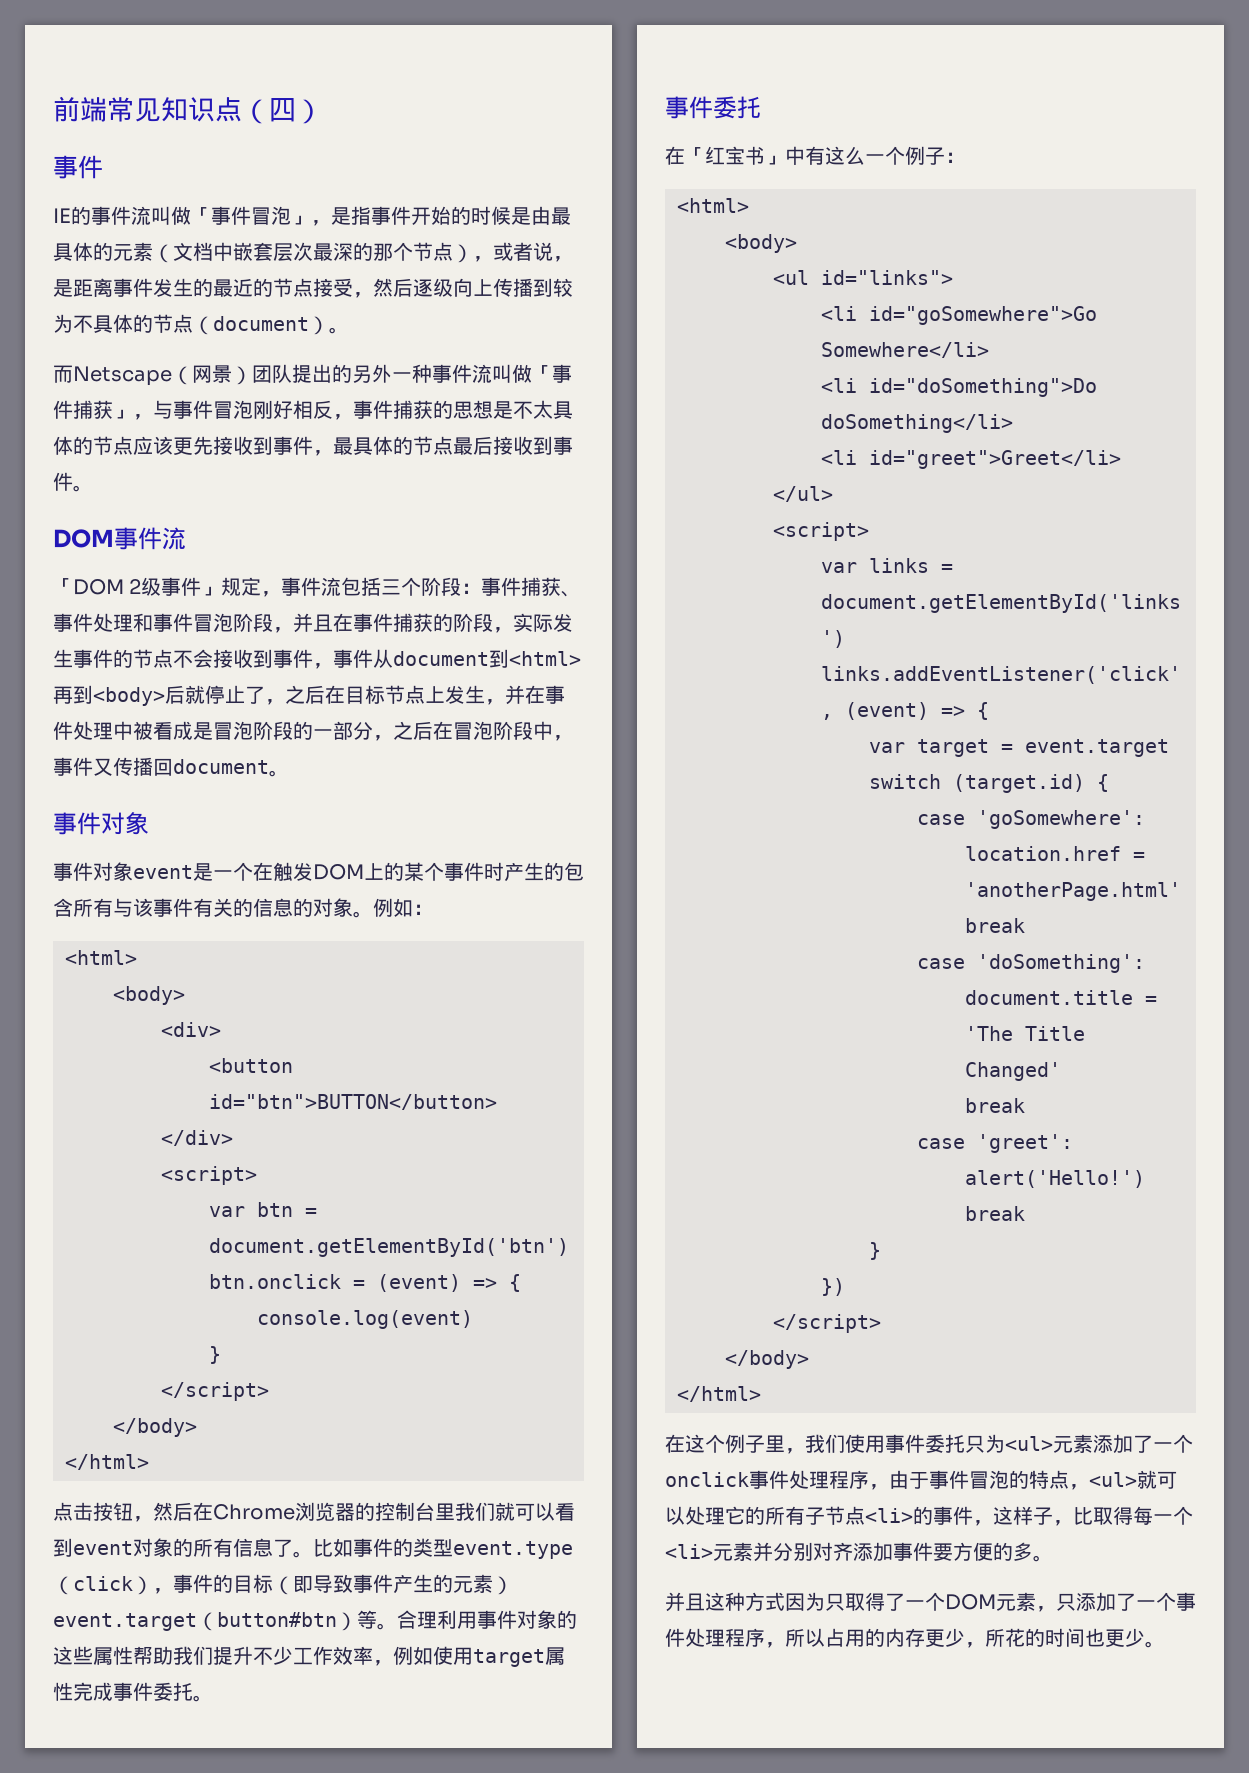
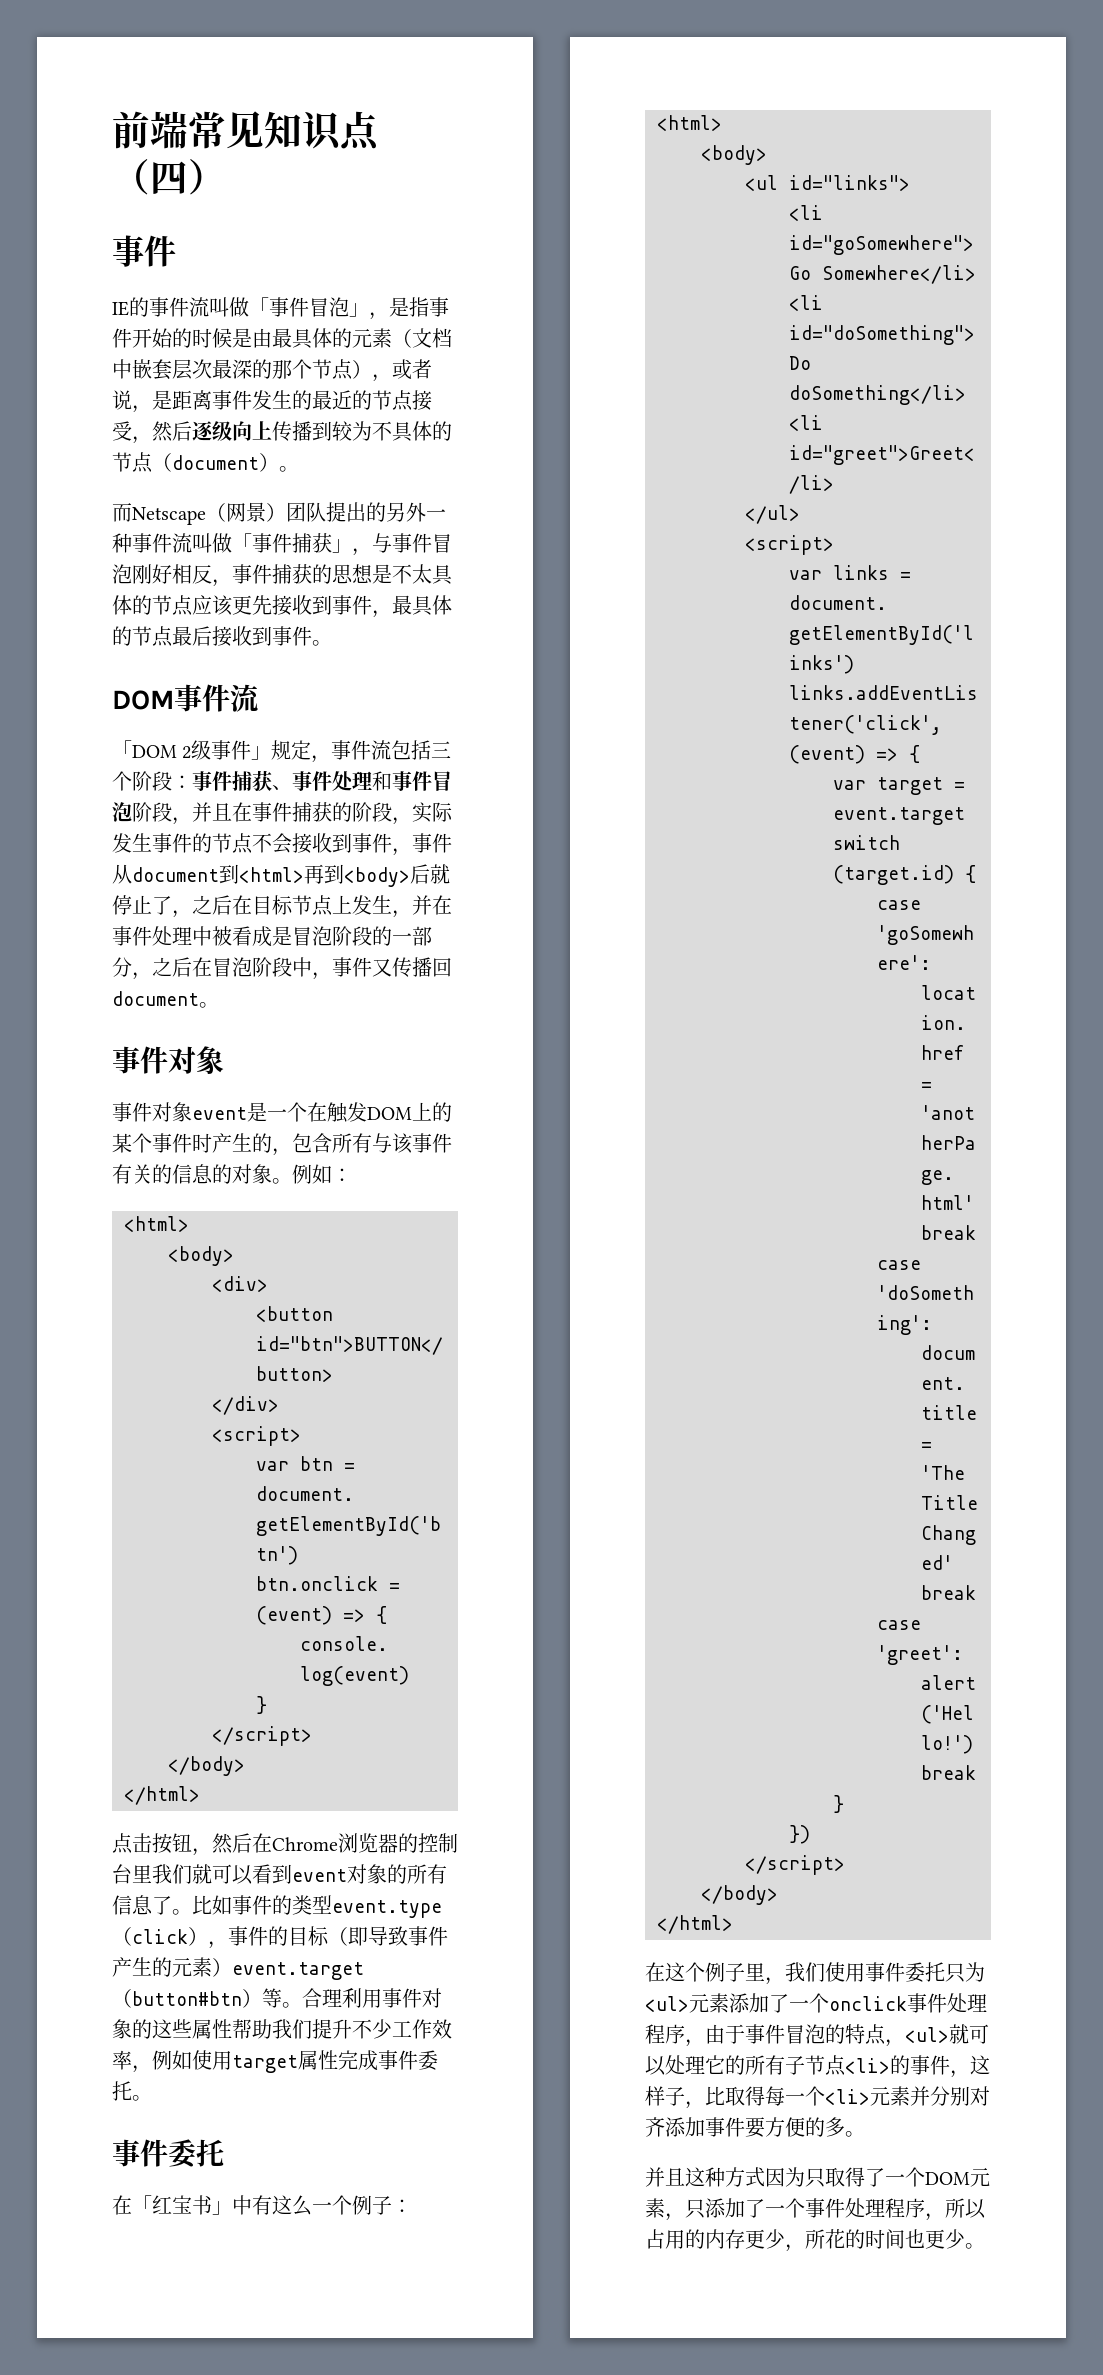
(564, 871) none -> [272,1148,292,1156] ，

